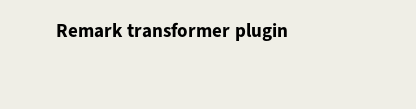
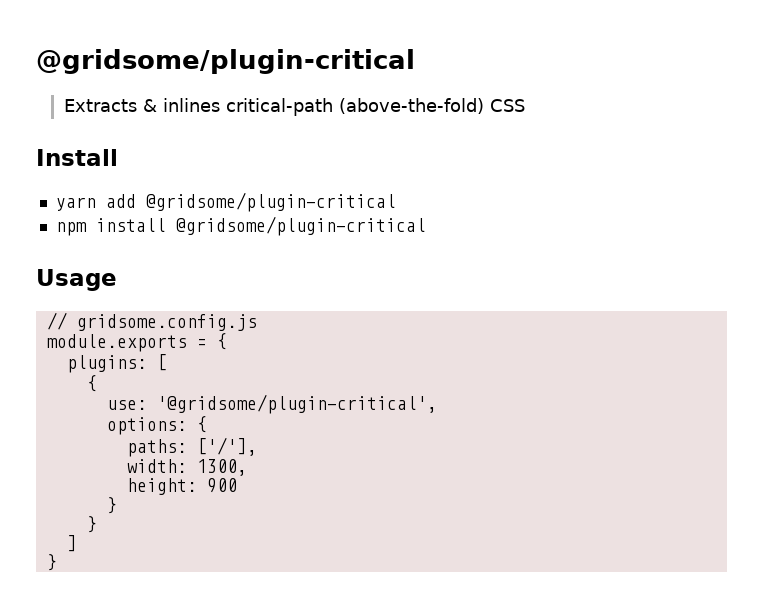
[56,22,289,41] Remark transformer plugin -> [36,49,415,74] [63,98,525,116] [36,149,118,166] [55,192,396,212] [55,216,426,236] [36,269,117,291] [46,312,257,331] [46,333,227,352] [66,354,167,373] [86,375,97,392] [106,394,437,414] [106,416,207,435] [126,437,257,457] [126,459,247,476] [126,478,237,495] [106,497,117,514] [86,516,97,533] [66,535,77,552] [46,554,57,571] @gridsome/plugin-critical // Extracts & inlines critical-path (above-the-fold) CSS // Install // yarn add @gridsome/plugin-critical // npm install @gridsome/plugin-critical // Usage // // gridsome.config.js // module.exports = { // plugins: [ // { // use: '@gridsome/plugin-critical', // options: { // paths: ['/'], // width: 1300, // height: 900 // } // } // ] // }

